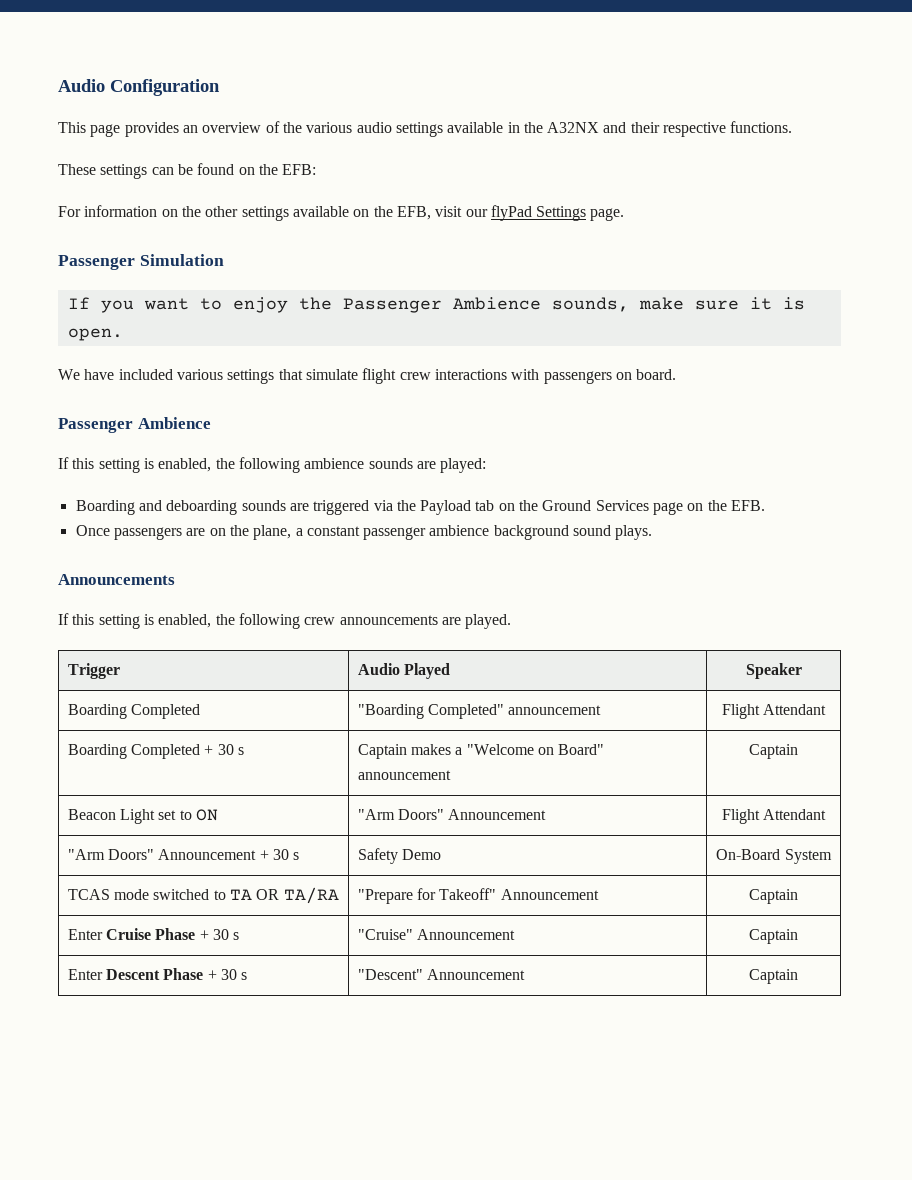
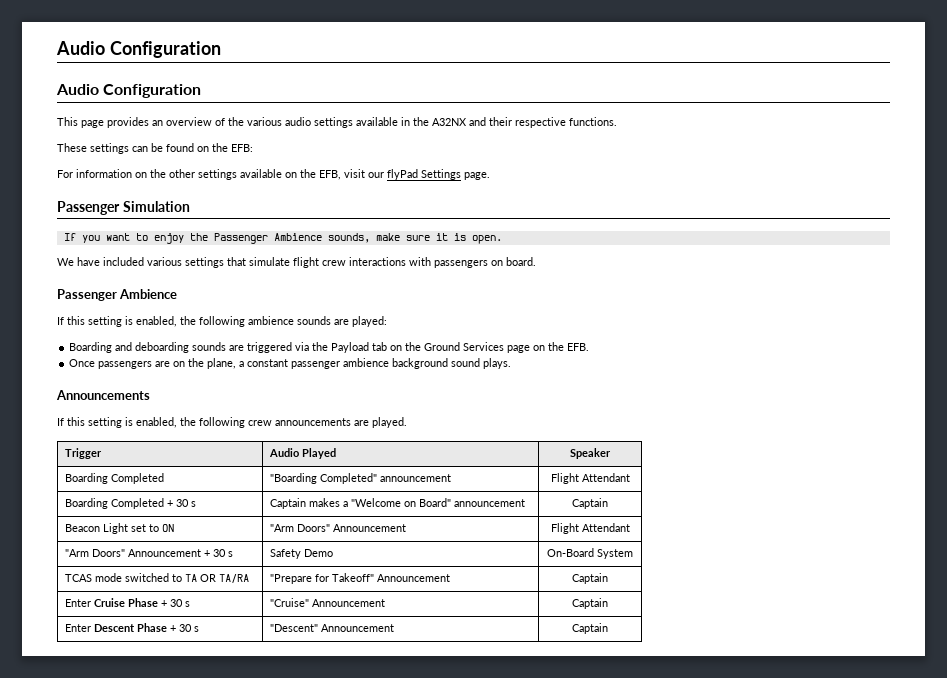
[58,79,220,96] Audio Configuration -> [56,41,221,58] [56,84,202,98] Audio Configuration // Audio Configuration

